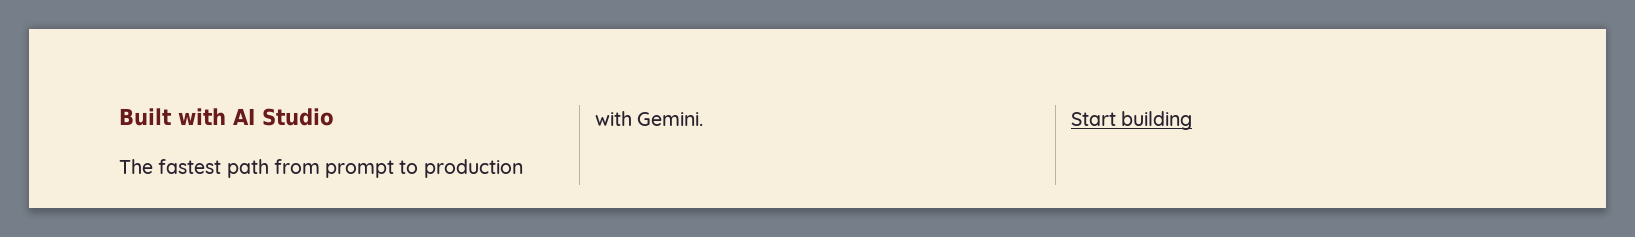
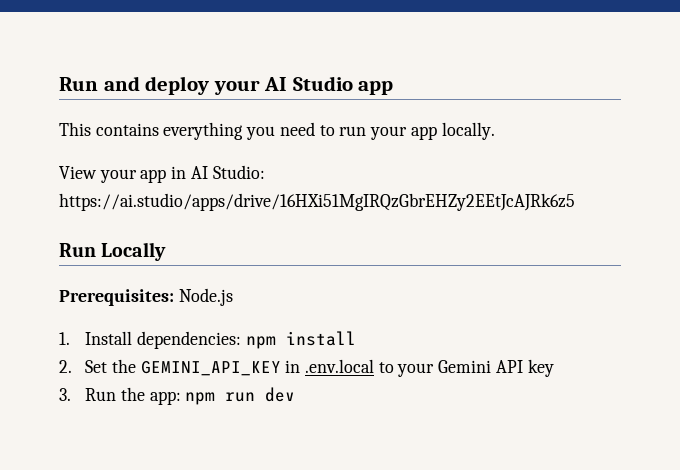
[119,108,334,126] [119,159,523,178] [595,111,704,126] [1071,111,1193,130] Built with AI Studio // The fastest path from prompt to production with Gemini. // Start building -> [59,76,394,95] [59,122,495,140] [59,165,265,183] [59,193,575,211] [59,242,167,261] [59,288,233,306] [59,331,356,349] [59,359,554,377] [59,387,296,405] Run and deploy your AI Studio app // This contains everything you need to run your app locally. // View your app in AI Studio: https://ai.studio/apps/drive/16HXi51MgIRQzGbrEHZy2EEtJcAJRk6z5 // Run Locally // Prerequisites: Node.js // 1. Install dependencies: npm install // 2. Set the GEMINI_API_KEY in .env.local to your Gemini API key // 3. Run the app: npm run dev

